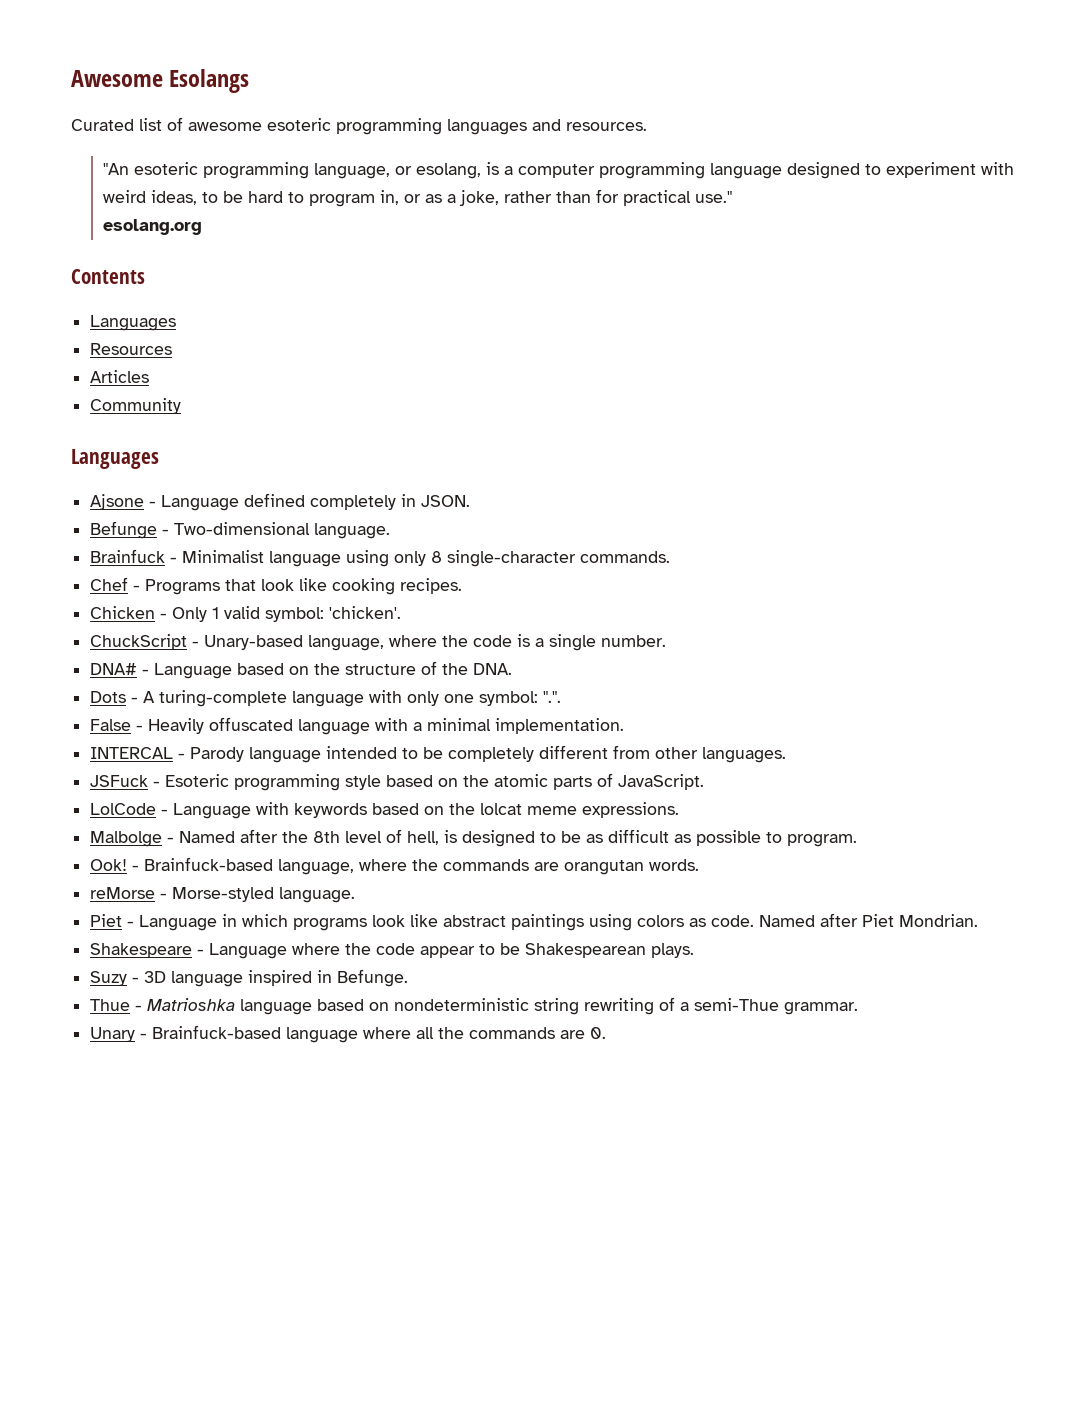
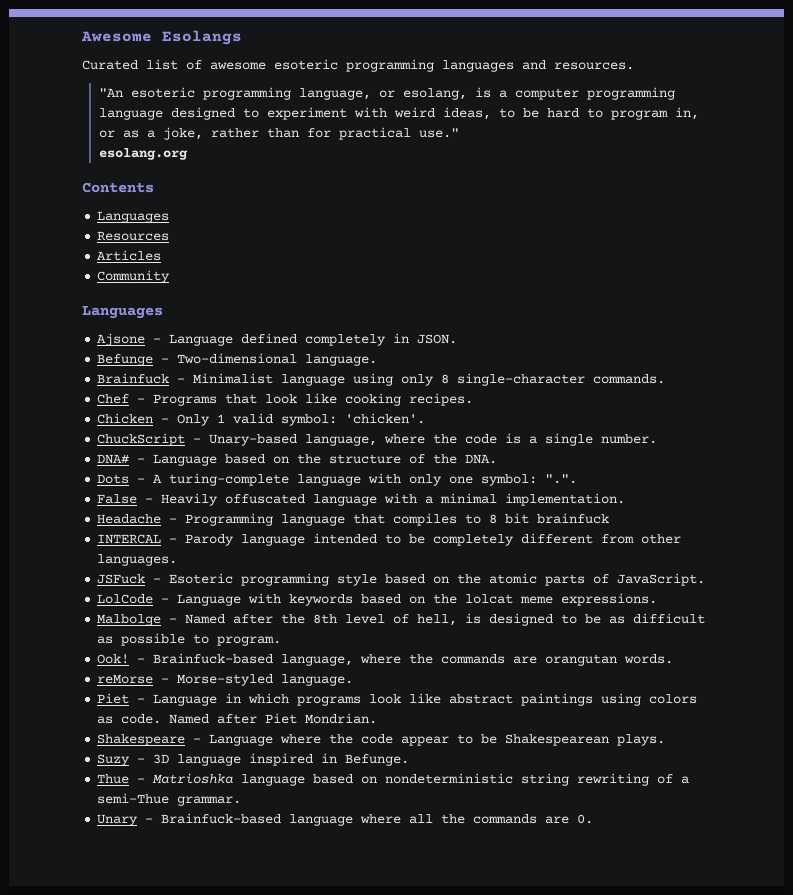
(625, 726) none -> [97,513,610,526] // Headache - Programming language that compiles to 8 bit brainfuck

